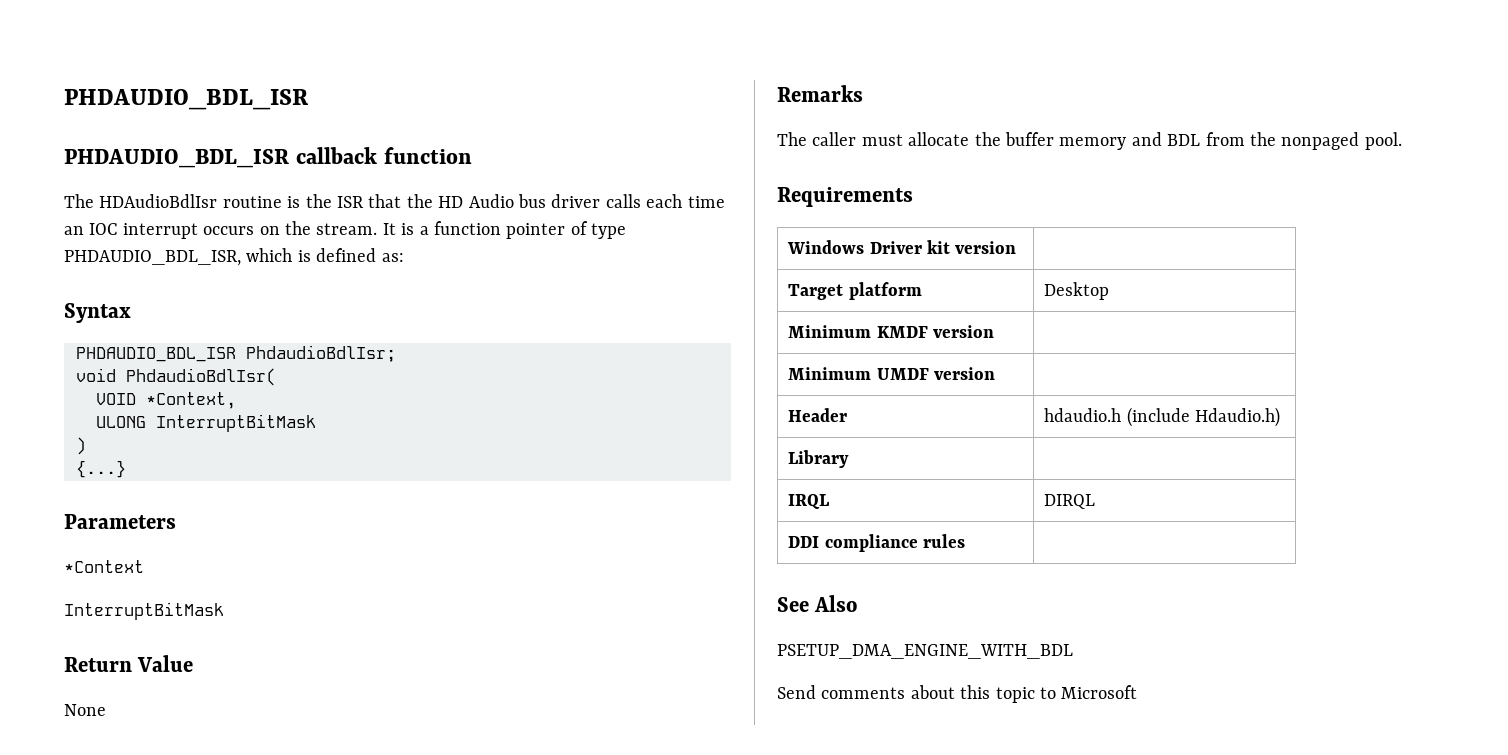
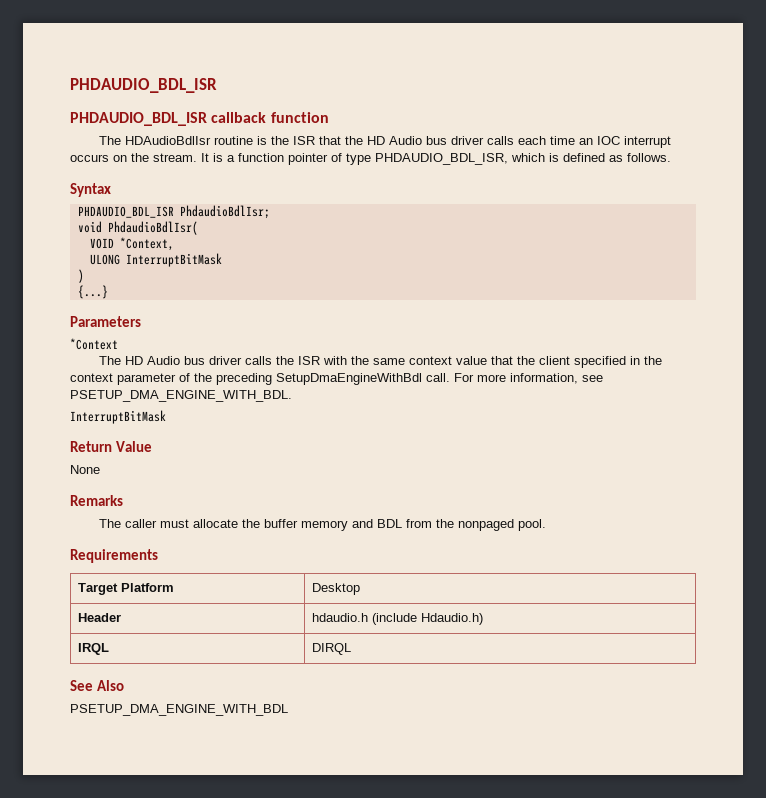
[381,253,404,262] as: -> [609,153,671,162] as follows.
(144, 566) none -> [99,356,663,368] [70,373,603,385] [70,390,292,402] // The HD Audio bus driver calls the ISR with the same context value that the client specified in the context parameter of the preceding SetupDmaEngineWithBdl call. For more information, see PSETUP_DMA_ENGINE_WITH_BDL.
[787,240,1017,254] // Windows Driver kit version | -> (158, 556) none
[848,282,922,300] platform -> [120,583,174,592] Platform
[788,325,994,338] [788,367,995,380] // Minimum KMDF version | // Minimum UMDF version | -> (360, 589) none
[788,450,850,468] // Library | -> (483, 619) none
[788,534,965,552] // DDI compliance rules | -> (351, 649) none
[777,685,1138,703] // Send comments about this topic to Microsoft -> (288, 710) none

